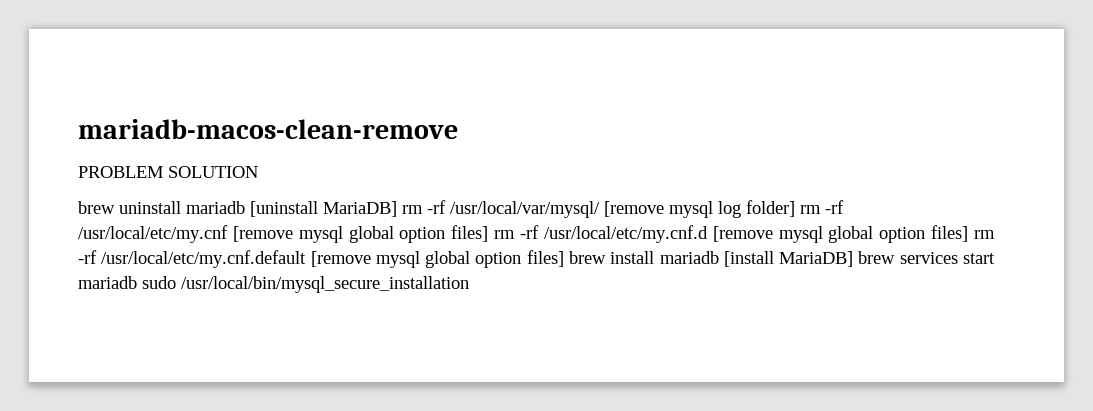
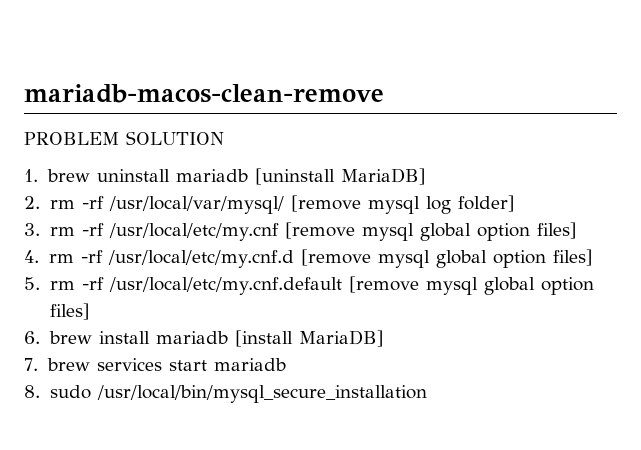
(258, 172) none -> [24,169,38,182] 1.
(397, 209) none -> [24,196,40,209] // 2.
(795, 208) none -> [24,223,40,236] // 3.
(489, 233) none -> [24,250,39,263] // 4.
(969, 233) none -> [24,277,40,290] // 5.
(564, 258) none -> [24,331,40,344] // 6.
(854, 259) none -> [24,358,38,371] // 7.
(137, 282) none -> [24,385,40,398] // 8.

